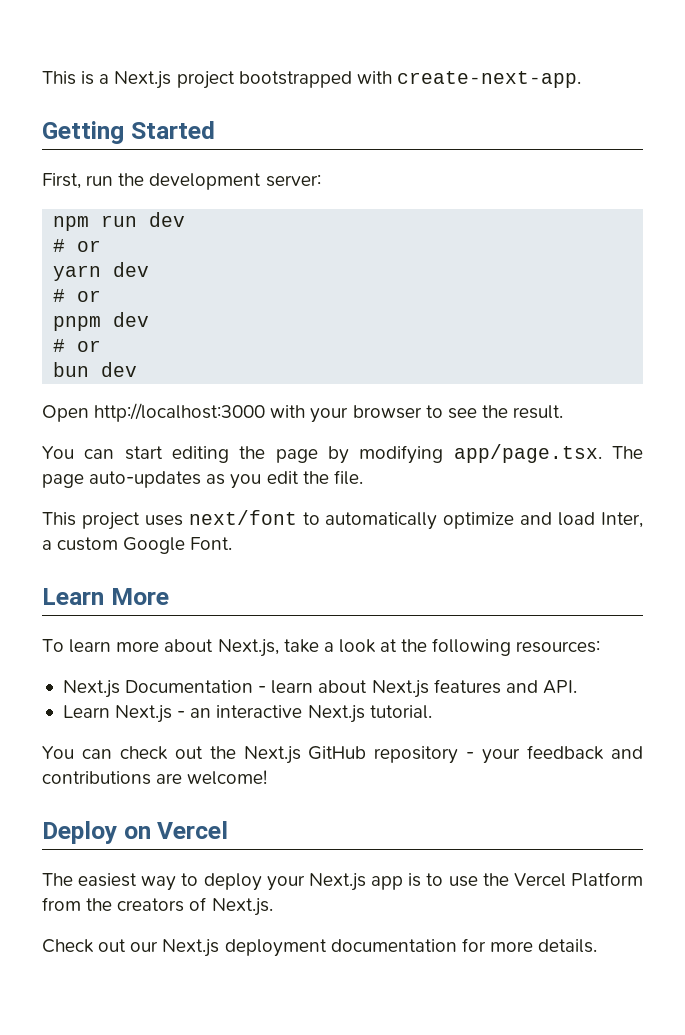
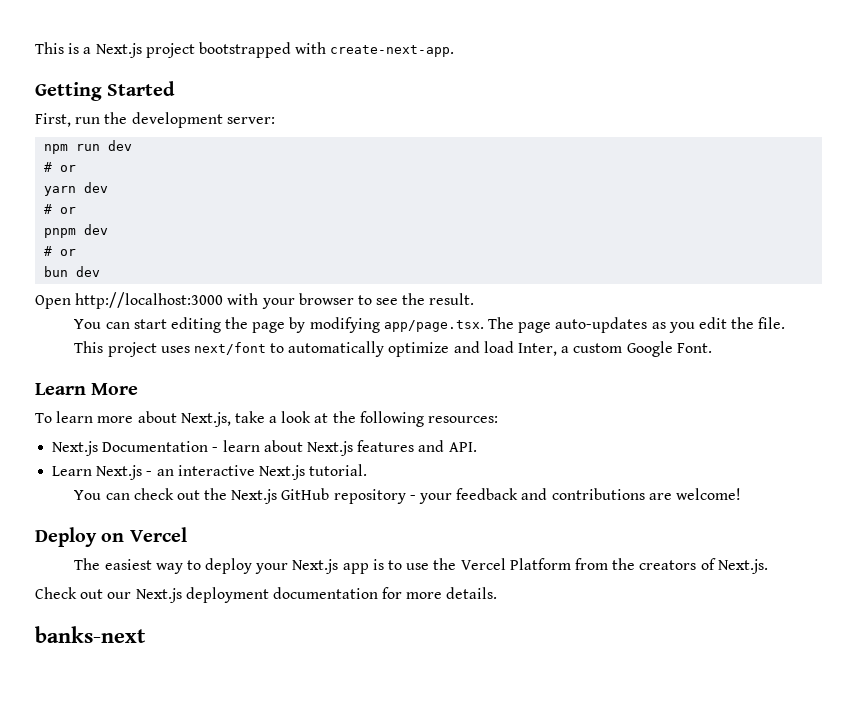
(598, 946) none -> [35,626,146,643] // banks-next

